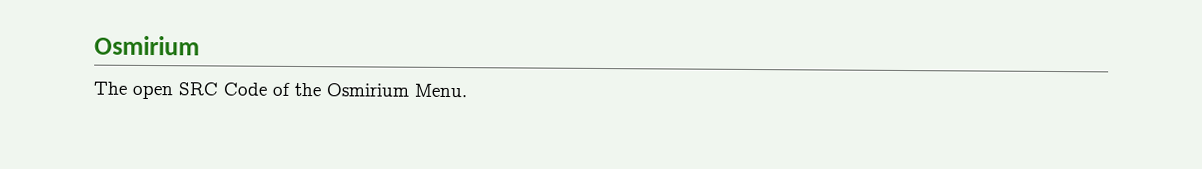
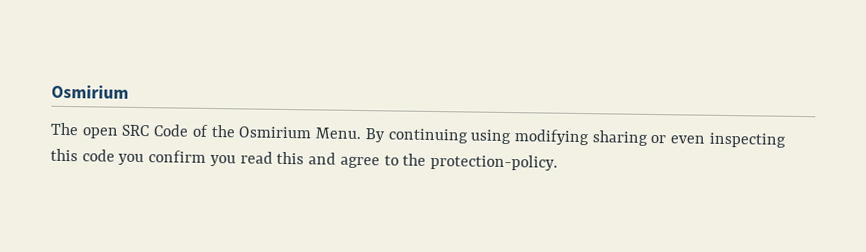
(467, 90) none -> [364,128,786,148] [50,148,558,171] By continuing using modifying sharing or even inspecting this code you confirm you read this and agree to the protection-policy.

